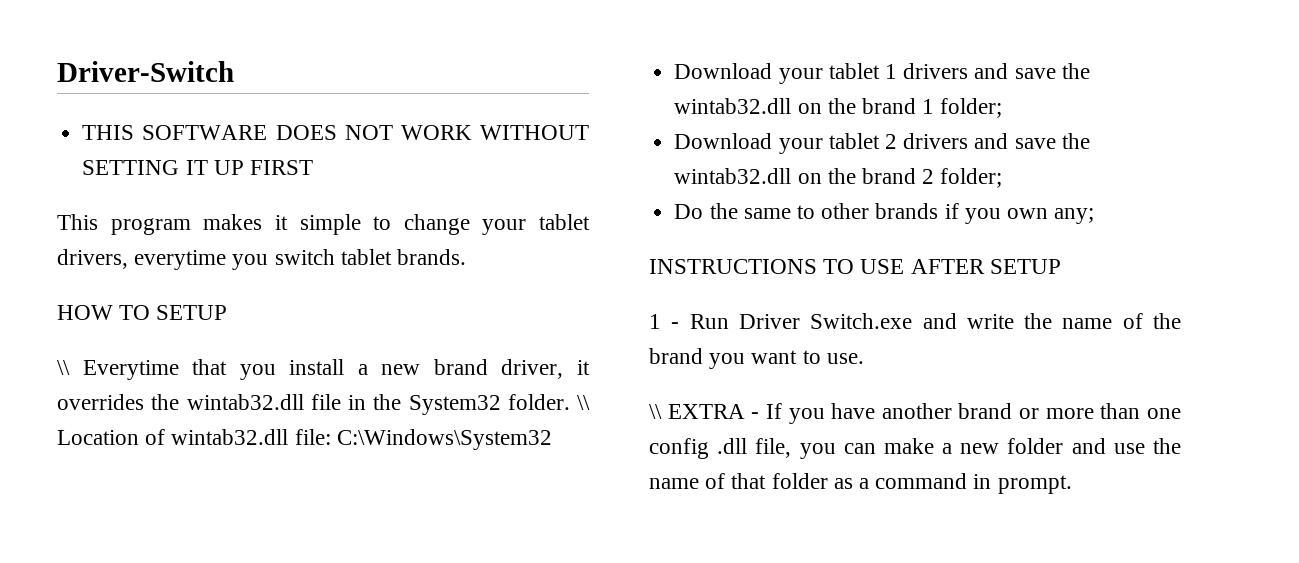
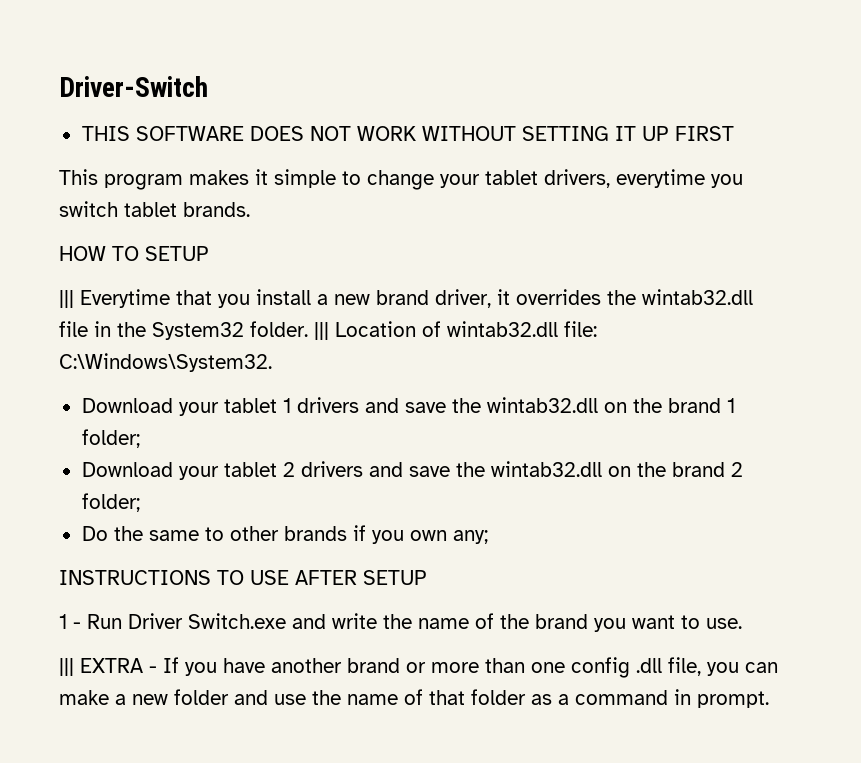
[57,360,70,375] \\ -> [59,290,74,308] |||
[577,395,590,410] \\ -> [314,322,329,340] |||
[336,429,552,450] C:\Windows\System32 -> [59,353,272,372] C:\Windows\System32.
[649,404,662,419] \\ -> [59,658,74,676] |||

